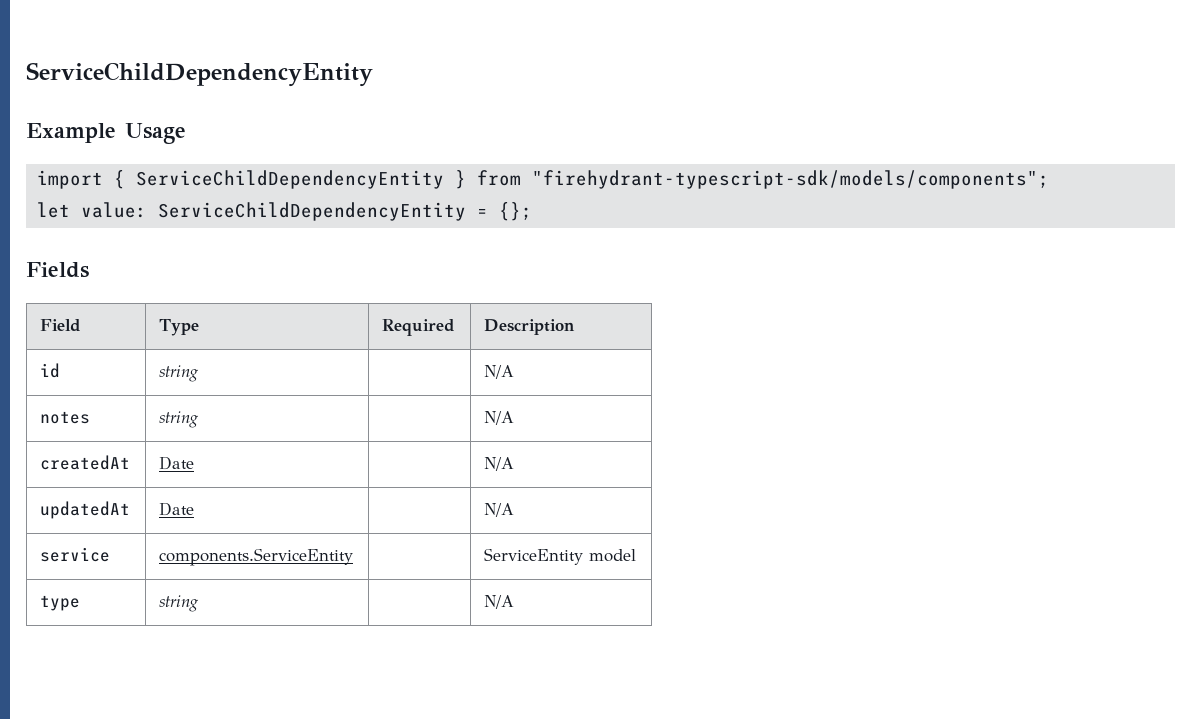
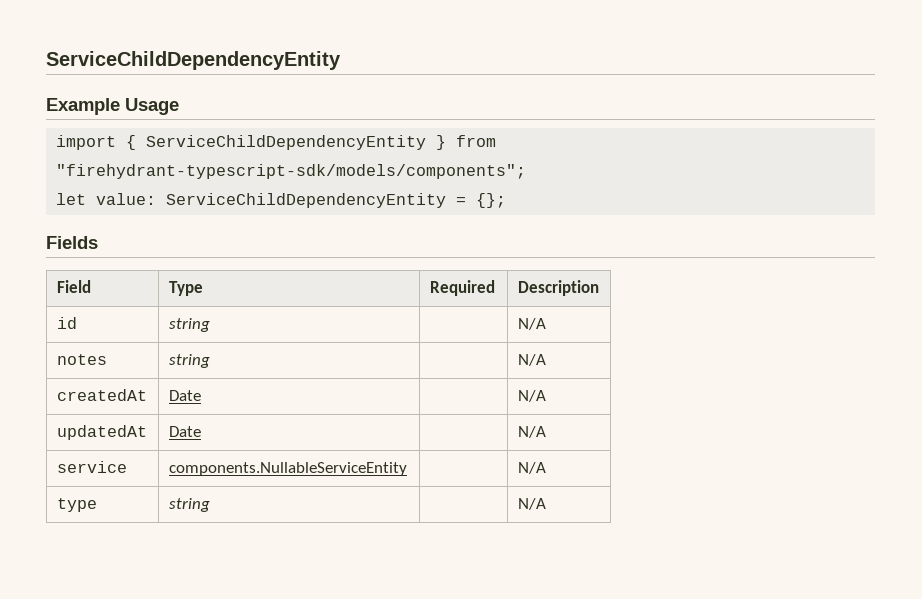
[159,548,354,566] [484,548,637,565] components.ServiceEntity | | ServiceEntity model -> [168,462,407,476] [517,462,546,474] components.NullableServiceEntity | | N/A

